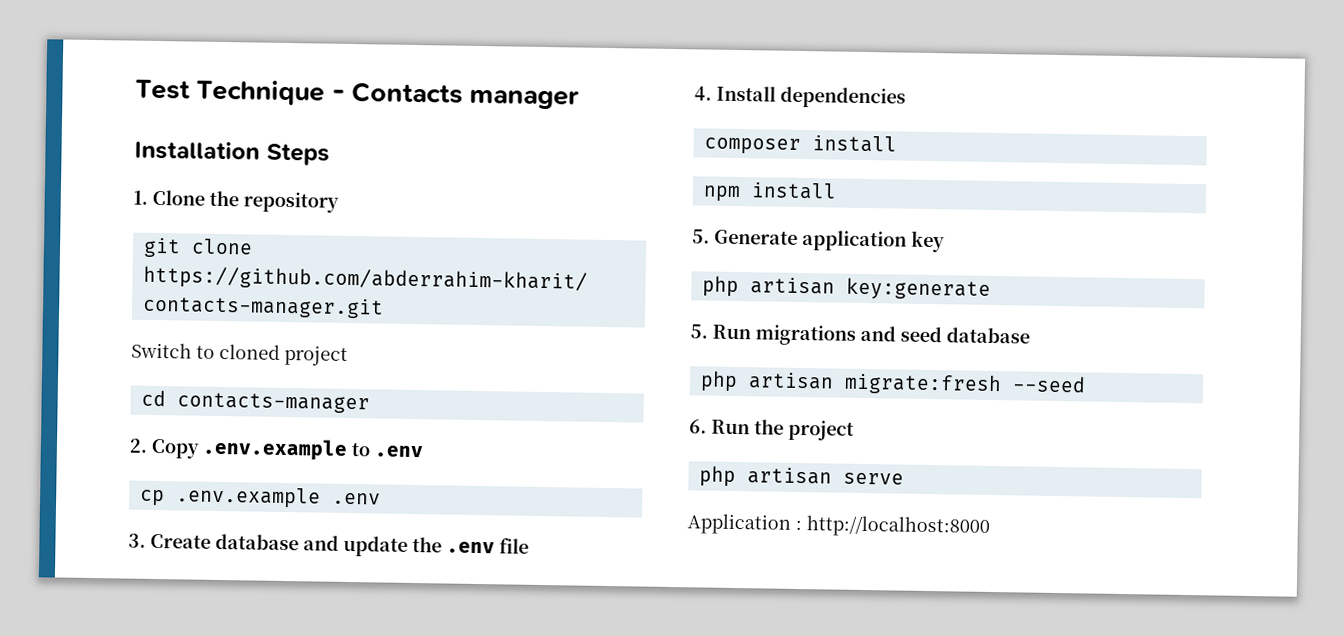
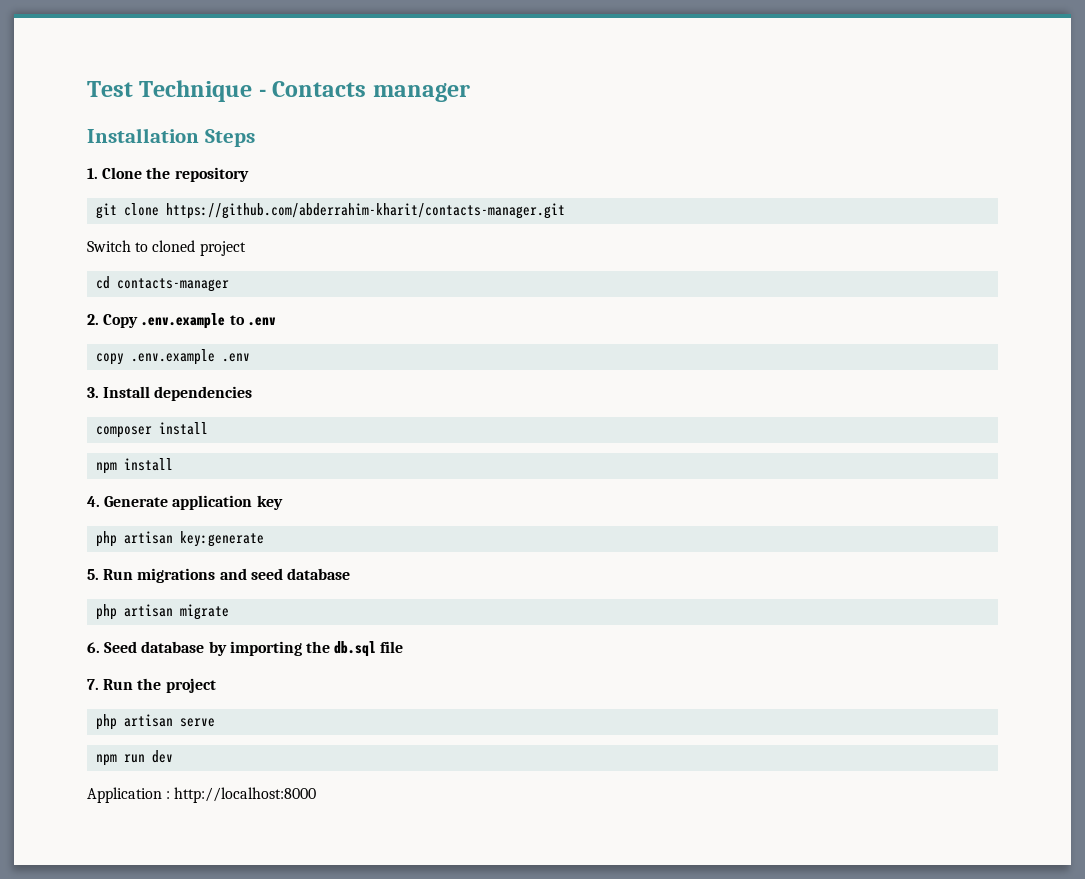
[139,489,165,507] cp -> [96,353,125,365] copy
[150,533,529,557] [694,86,712,101] Create database and update the .env file // 4. -> (99, 392) none
[692,229,710,244] 5. -> [87,496,100,507] 4.
[843,372,1086,396] migrate:fresh --seed -> [180,604,230,620] migrate
(707, 426) none -> [104,641,404,657] [87,679,99,690] Seed database by importing the db.sql file // 7.
(904, 478) none -> [96,750,174,766] // npm run dev

